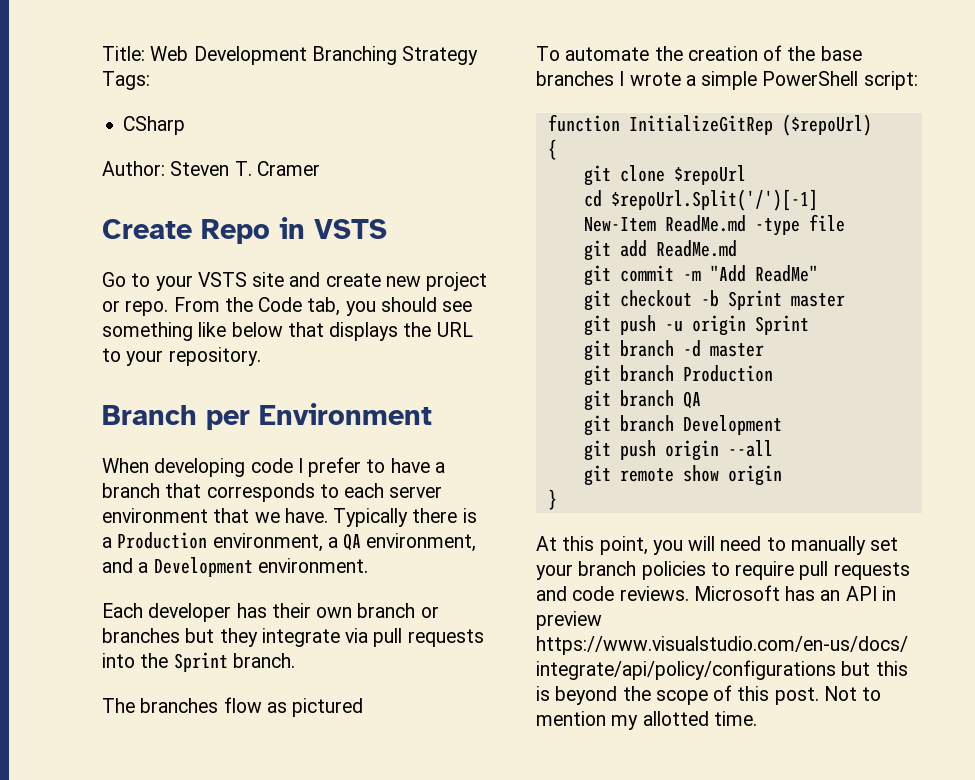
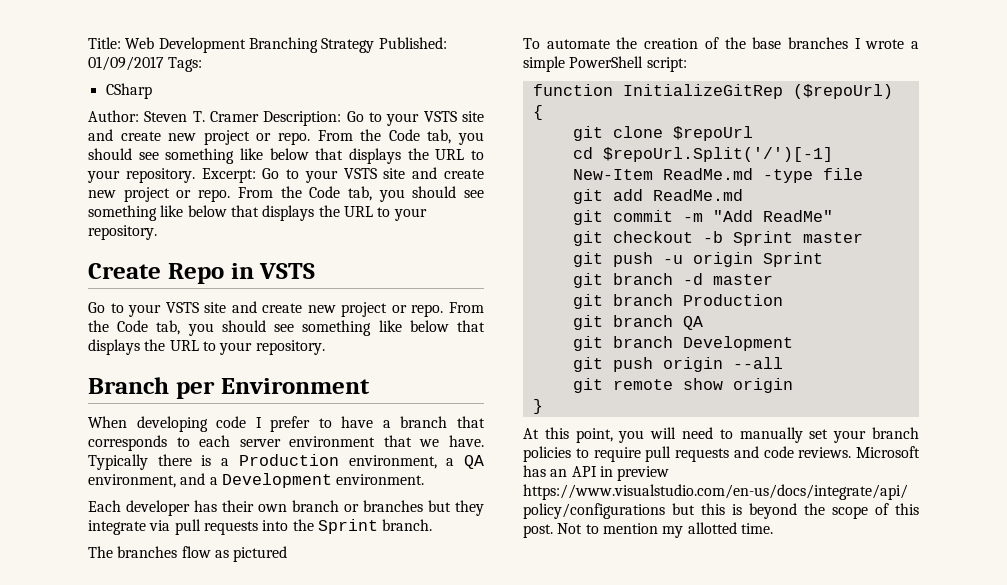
(479, 55) none -> [378,37,447,49] [88,56,164,71] Published: 01/09/2017
(320, 168) none -> [263,111,484,126] [88,129,485,145] [88,148,485,164] [87,167,484,183] [88,186,484,202] [88,205,427,221] [88,225,157,240] Description: Go to your VSTS site and create new project or repo. From the Code tab, you should see something like below that displays the URL to your repository. Excerpt: Go to your VSTS site and create new project or repo. From the Code tab, you should see something like below that displays the URL to your repository.

